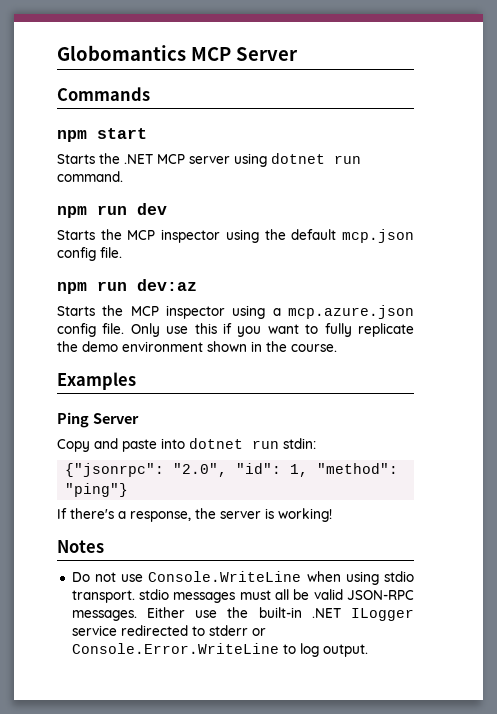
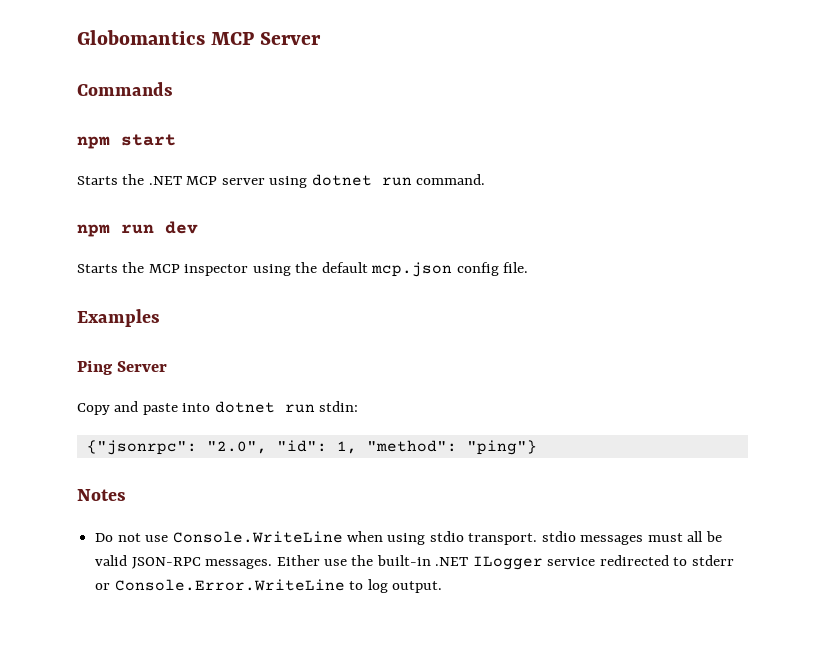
[57,279,197,294] [57,305,414,319] [57,323,414,337] [57,341,337,352] // npm run dev:az // Starts the MCP inspector using a mcp.azure.json config file. Only use this if you want to fully replicate the demo environment shown in the course. -> (529, 267) none
[57,508,332,522] // If there's a response, the server is working! -> (537, 447) none

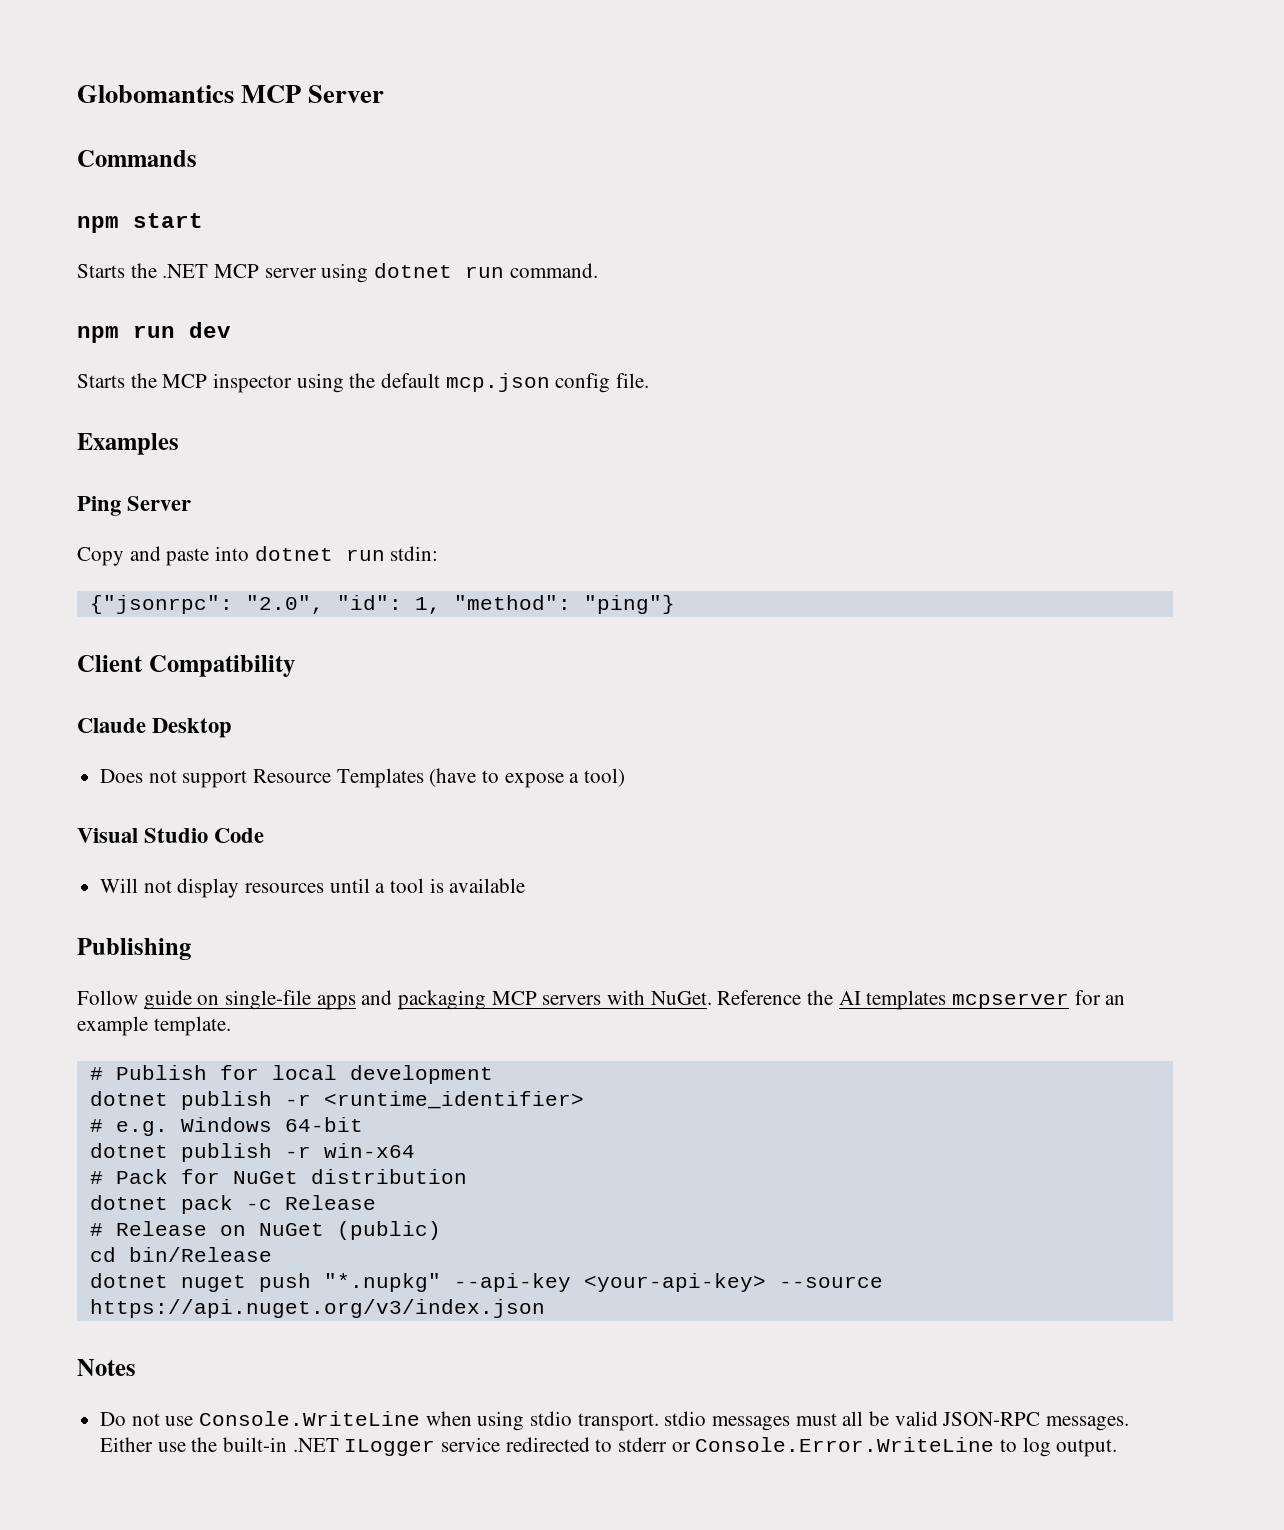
(537, 447) none -> [77,655,295,677] [77,718,233,738] [100,768,626,788] [77,828,265,843] [100,878,526,898] [77,938,191,960] [77,990,1126,1010] [77,1016,231,1036] [89,1065,493,1084] [89,1091,584,1110] [89,1117,363,1136] [89,1143,415,1162] [89,1169,467,1184] [89,1195,376,1214] [89,1221,441,1240] [89,1247,272,1262] [89,1273,883,1292] [89,1299,545,1318] // Client Compatibility // Claude Desktop // Does not support Resource Templates (have to expose a tool) // Visual Studio Code // Will not display resources until a tool is available // Publishing // Follow guide on single-file apps and packaging MCP servers with NuGet. Reference the AI templates mcpserver for an example template. // # Publish for local development // dotnet publish -r <runtime_identifier> // # e.g. Windows 64-bit // dotnet publish -r win-x64 // # Pack for NuGet distribution // dotnet pack -c Release // # Release on NuGet (public) // cd bin/Release // dotnet nuget push "*.nupkg" --api-key <your-api-key> --source https://api.nuget.org/v3/index.json

